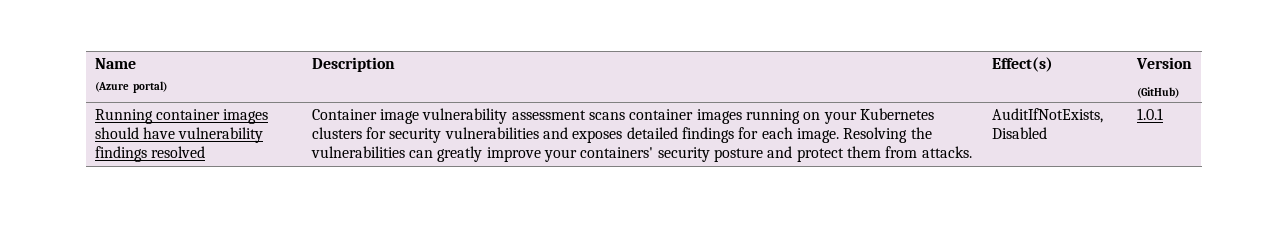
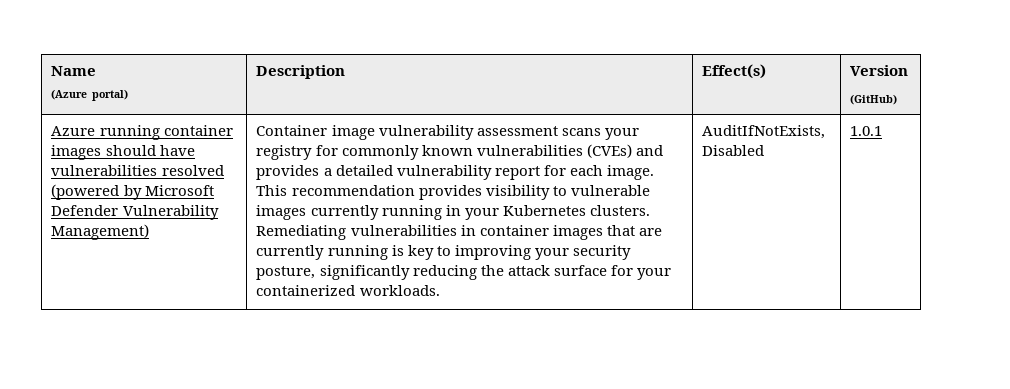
[94,109,153,124] Running -> [51,125,160,140] Azure running
[178,127,264,143] [94,146,147,162] vulnerability findings -> [51,165,158,176] vulnerabilities
(206, 152) none -> [51,184,214,200] [51,205,219,220] [51,224,150,240] (powered by Microsoft Defender Vulnerability Management)
[629,108,935,124] [311,127,932,143] [310,146,972,162] container images running on your Kubernetes clusters for security vulnerabilities and exposes detailed findings for each image. Resolving the vulnerabilities can greatly improve your containers' security posture and protect them from attacks. -> [604,128,639,140] [256,144,663,160] [256,165,654,180] [256,185,650,200] [256,205,650,220] [256,225,662,240] [256,245,631,260] [256,265,671,280] [256,285,440,296] your registry for commonly known vulnerabilities (CVEs) and provides a detailed vulnerability report for each image. This recommendation provides visibility to vulnerable images currently running in your Kubernetes clusters. Remediating vulnerabilities in container images that are currently running is key to improving your security posture, significantly reducing the attack surface for your containerized workloads.

